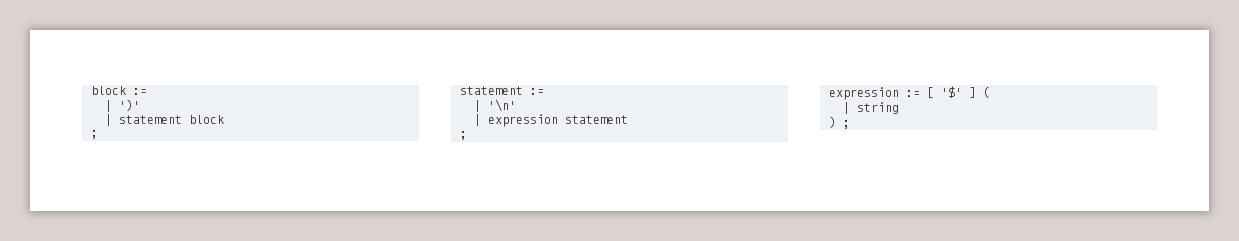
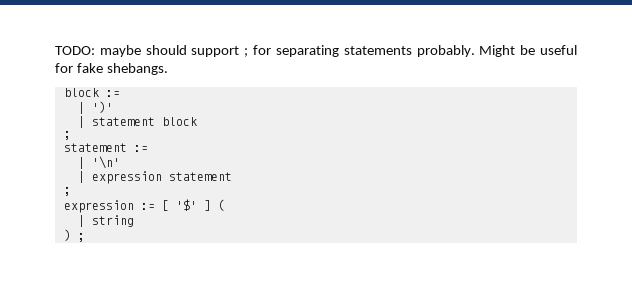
(90, 90) none -> [55,45,577,57] [55,63,168,75] TODO: maybe should support ; for separating statements probably. Might be useful for fake shebangs. //

